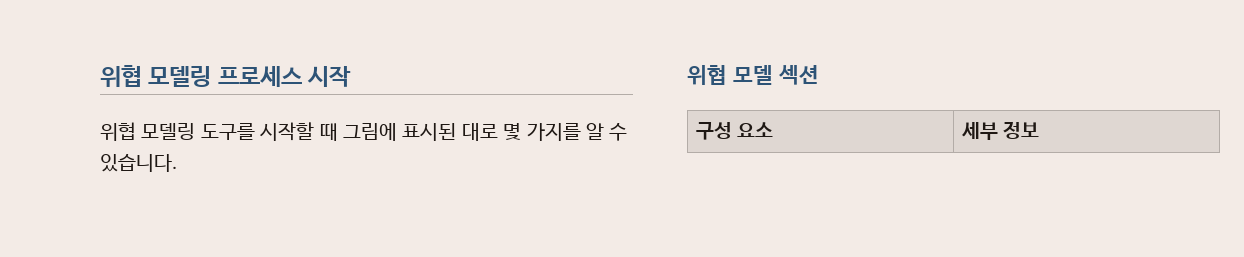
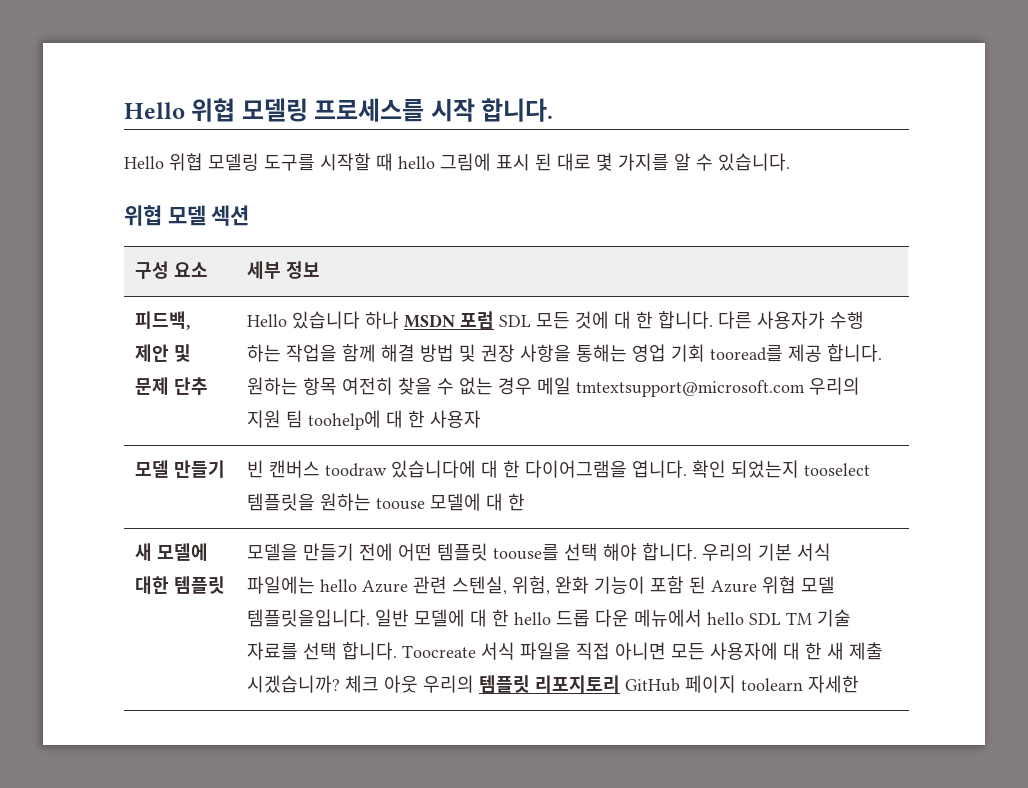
[100,65,302,87] 위협 모델링 프로세스 -> [124,98,425,122] Hello 위협 모델링 프로세스를
(352, 76) // -> [481,98,554,122] [124,156,164,169] 합니다. // Hello
[343,123,457,141] 그림에 표시된 -> [398,153,552,171] hello 그림에 표시 된
(1040, 130) none -> [135,311,191,330] [135,344,192,362] [135,377,209,395] [247,311,865,329] [247,344,883,362] [247,377,861,397] [247,410,482,430] [135,460,226,478] [247,460,871,478] [247,493,526,511] [135,543,209,561] [135,576,226,594] [247,543,832,561] [247,576,836,595] [247,609,852,627] [247,642,884,660] [247,675,860,693] // 피드백, 제안 및 문제 단추 | Hello 있습니다 하나 MSDN 포럼 SDL 모든 것에 대 한 합니다. 다른 사용자가 수행 하는 작업을 함께 해결 방법 및 권장 사항을 통해는 영업 기회 tooread를 제공 합니다. 원하는 항목 여전히 찾을 수 없는 경우 메일 tmtextsupport@microsoft.com 우리의 지원 팀 toohelp에 대 한 사용자 // 모델 만들기 | 빈 캔버스 toodraw 있습니다에 대 한 다이어그램을 엽니다. 확인 되었는지 tooselect 템플릿을 원하는 toouse 모델에 대 한 // 새 모델에 대한 템플릿 | 모델을 만들기 전에 어떤 템플릿 toouse를 선택 해야 합니다. 우리의 기본 서식 파일에는 hello Azure 관련 스텐실, 위험, 완화 기능이 포함 된 Azure 위협 모델 템플릿을입니다. 일반 모델에 대 한 hello 드롭 다운 메뉴에서 hello SDL TM 기술 자료를 선택 합니다. Toocreate 서식 파일을 직접 아니면 모든 사용자에 대 한 새 제출 시겠습니까? 체크 아웃 우리의 템플릿 리포지토리 GitHub 페이지 toolearn 자세한

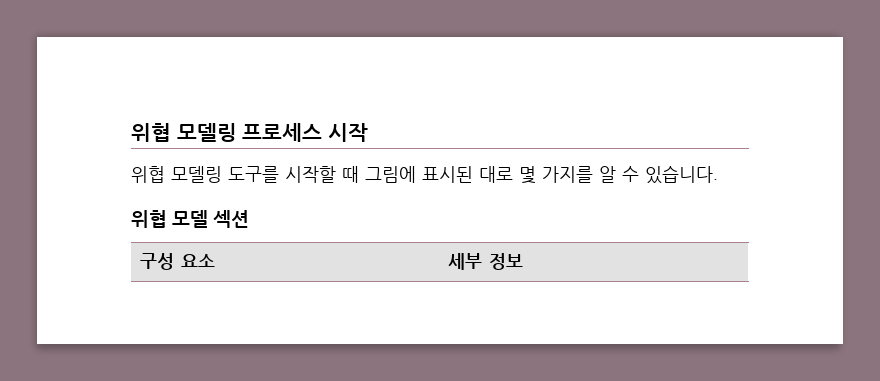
[124,98,425,122] Hello 위협 모델링 프로세스를 -> [131,123,323,142] 위협 모델링 프로세스
[481,98,554,122] [124,156,164,169] 합니다. // Hello -> (368, 132) //
[398,153,552,171] hello 그림에 표시 된 -> [365,166,473,183] 그림에 표시된
[135,311,191,330] [135,344,192,362] [135,377,209,395] [247,311,865,329] [247,344,883,362] [247,377,861,397] [247,410,482,430] [135,460,226,478] [247,460,871,478] [247,493,526,511] [135,543,209,561] [135,576,226,594] [247,543,832,561] [247,576,836,595] [247,609,852,627] [247,642,884,660] [247,675,860,693] // 피드백, 제안 및 문제 단추 | Hello 있습니다 하나 MSDN 포럼 SDL 모든 것에 대 한 합니다. 다른 사용자가 수행 하는 작업을 함께 해결 방법 및 권장 사항을 통해는 영업 기회 tooread를 제공 합니다. 원하는 항목 여전히 찾을 수 없는 경우 메일 tmtextsupport@microsoft.com 우리의 지원 팀 toohelp에 대 한 사용자 // 모델 만들기 | 빈 캔버스 toodraw 있습니다에 대 한 다이어그램을 엽니다. 확인 되었는지 tooselect 템플릿을 원하는 toouse 모델에 대 한 // 새 모델에 대한 템플릿 | 모델을 만들기 전에 어떤 템플릿 toouse를 선택 해야 합니다. 우리의 기본 서식 파일에는 hello Azure 관련 스텐실, 위험, 완화 기능이 포함 된 Azure 위협 모델 템플릿을입니다. 일반 모델에 대 한 hello 드롭 다운 메뉴에서 hello SDL TM 기술 자료를 선택 합니다. Toocreate 서식 파일을 직접 아니면 모든 사용자에 대 한 새 제출 시겠습니까? 체크 아웃 우리의 템플릿 리포지토리 GitHub 페이지 toolearn 자세한 -> (524, 261) none

